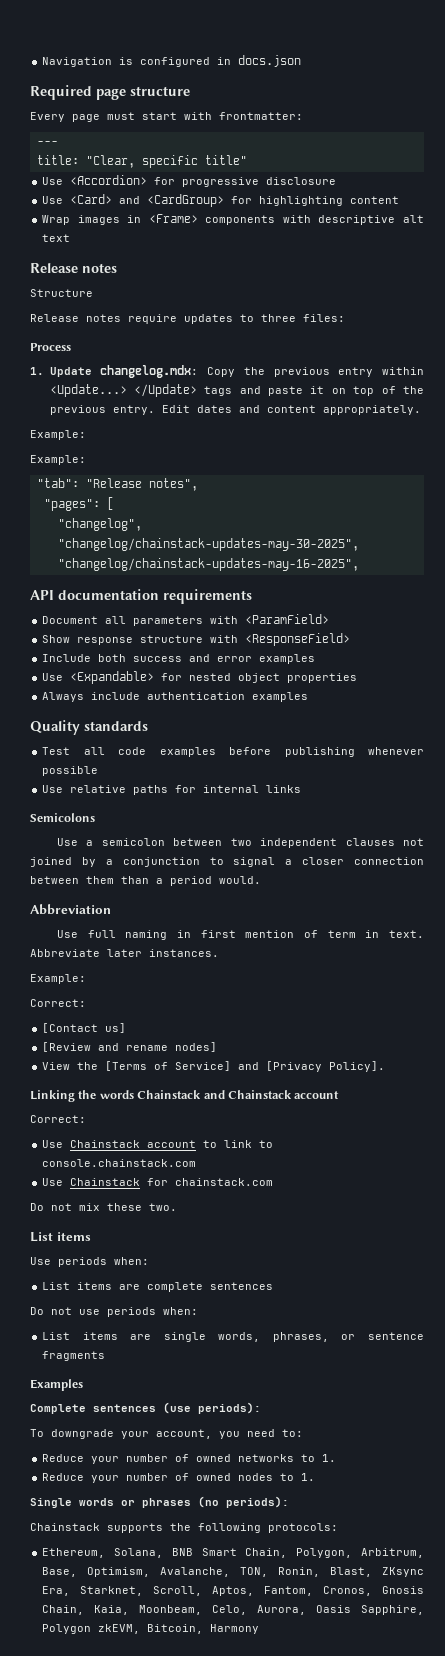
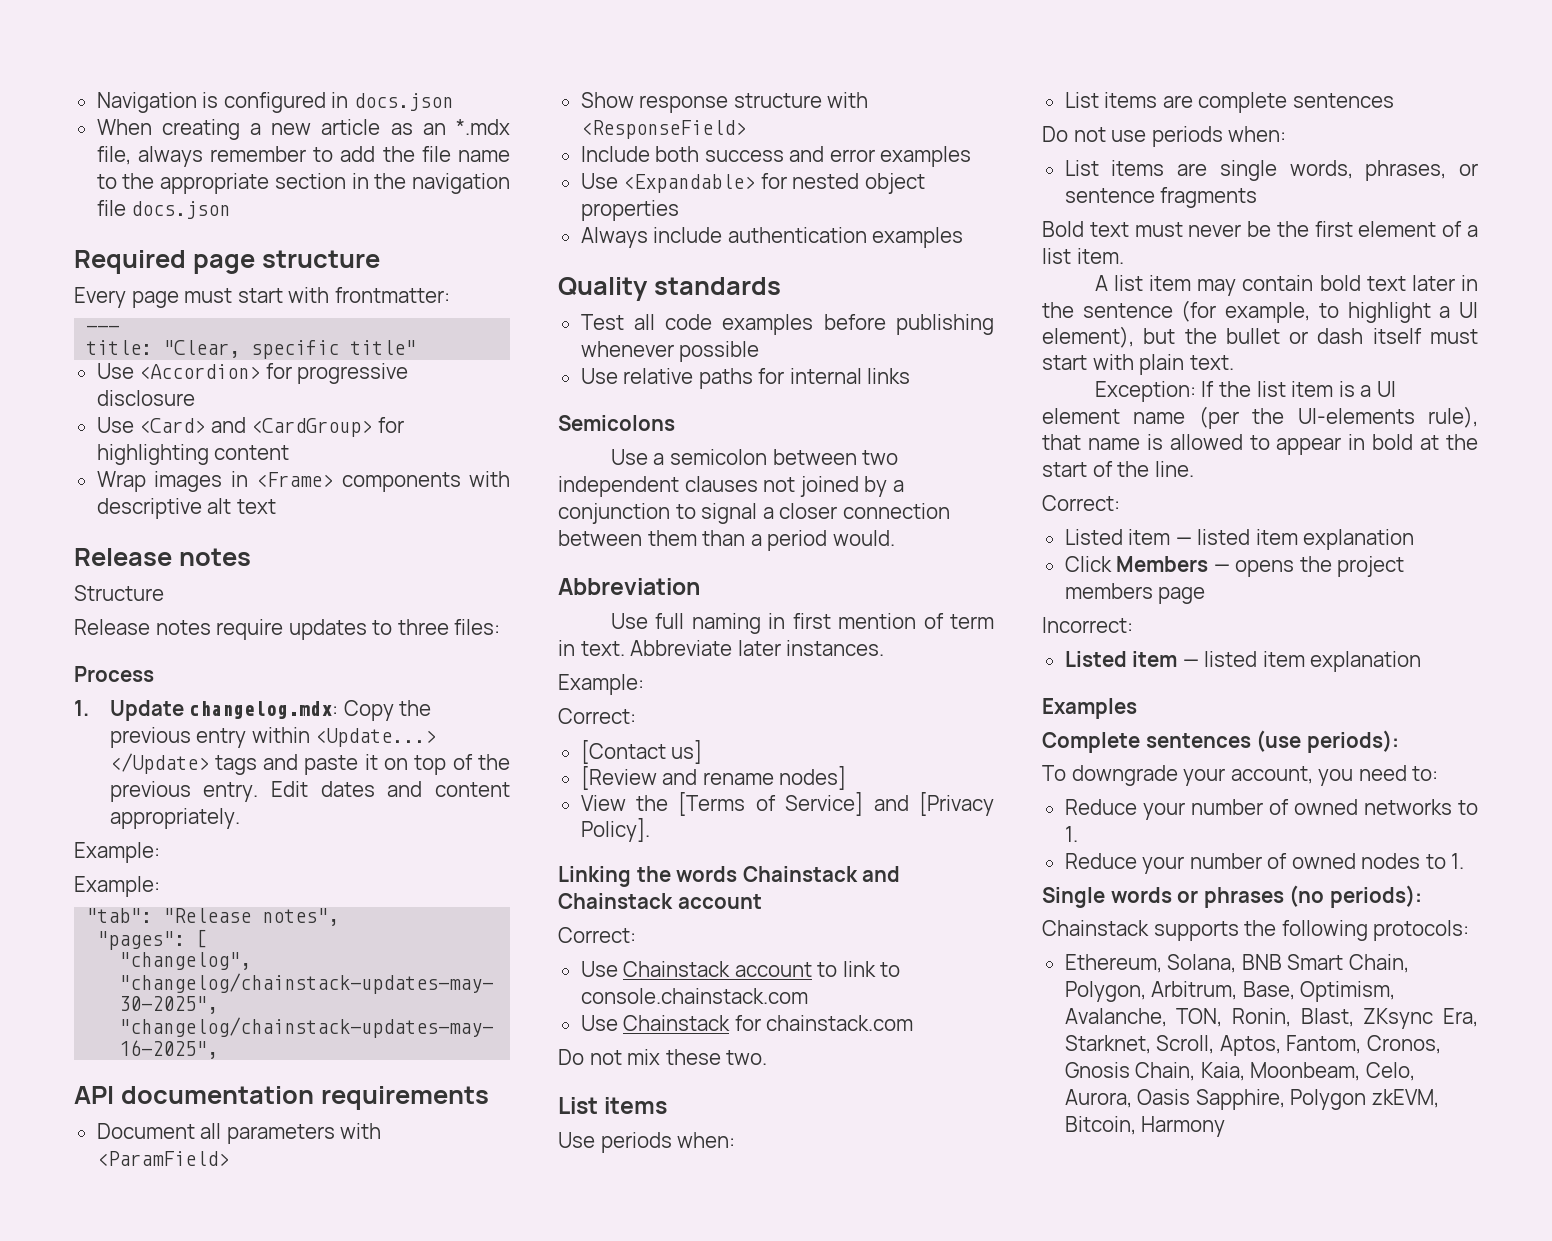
(302, 61) none -> [96,119,510,140] [96,146,510,167] [96,173,510,194] [96,200,231,219] // When creating a new article as an *.mdx file, always remember to add the file name to the appropriate section in the navigation file docs.json
(106, 1356) none -> [1042,221,1478,237] [1042,248,1124,264] [1094,275,1478,296] [1042,300,1478,323] [1042,326,1478,348] [1042,354,1234,375] [1094,381,1396,402] [1042,406,1478,429] [1042,434,1478,455] [1042,461,1194,477] [1042,495,1120,511] [1064,529,1415,550] [1064,556,1405,577] [1064,583,1206,604] [1042,617,1133,633] [1064,651,1422,672] // Bold text must never be the first element of a list item. // A list item may contain bold text later in the sentence (for example, to highlight a UI element), but the bullet or dash itself must start with plain text. // Exception: If the list item is a UI element name (per the UI‑elements rule), that name is allowed to appear in bold at the start of the line. // Correct: // Listed item — listed item explanation // Click Members — opens the project members page // Incorrect: // Listed item — listed item explanation

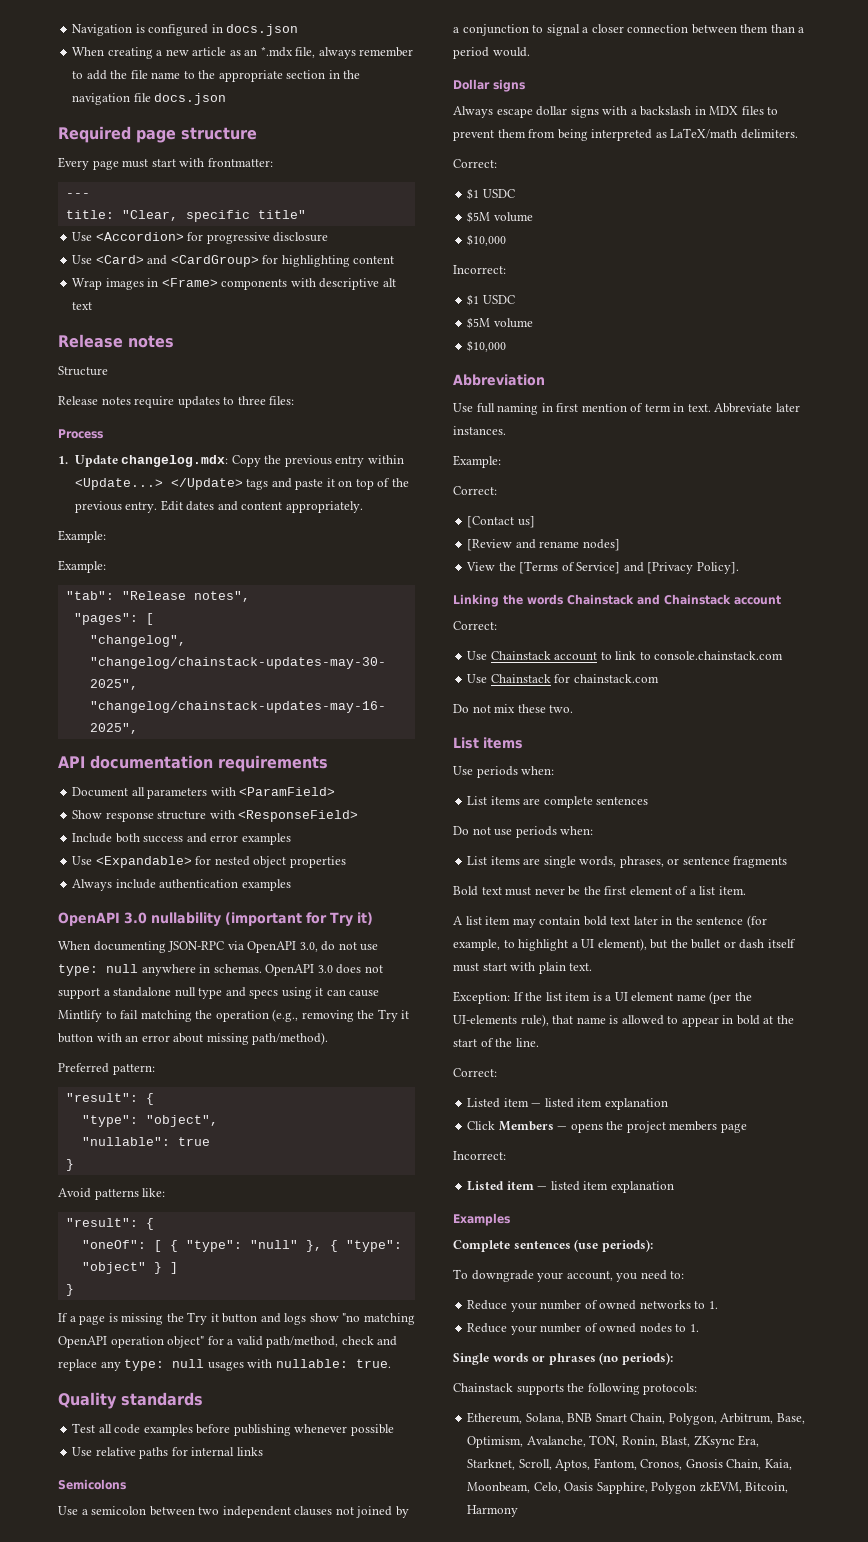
(964, 237) none -> [58,912,373,927] [58,941,379,953] [58,964,383,976] [58,987,380,999] [58,1009,410,1022] [58,1032,329,1045] [58,1063,155,1075] [65,1093,154,1105] [81,1115,218,1127] [81,1137,210,1146] [65,1159,74,1171] [58,1188,166,1200] [65,1218,154,1230] [81,1240,402,1252] [81,1262,178,1274] [65,1284,74,1296] [58,1312,415,1325] [58,1336,398,1348] [58,1359,391,1371] // OpenAPI 3.0 nullability (important for Try it) // When documenting JSON-RPC via OpenAPI 3.0, do not use type: null anywhere in schemas. OpenAPI 3.0 does not support a standalone null type and specs using it can cause Mintlify to fail matching the operation (e.g., removing the Try it button with an error about missing path/method). // Preferred pattern: // "result": { // "type": "object", // "nullable": true // } // Avoid patterns like: // "result": { // "oneOf": [ { "type": "null" }, { "type": "object" } ] // } // If a page is missing the Try it button and logs show "no matching OpenAPI operation object" for a valid path/method, check and replace any type: null usages with nullable: true.
(895, 538) none -> [453,79,525,92] [453,106,779,118] [453,128,798,141] [453,159,497,168] [467,188,515,200] [467,211,533,223] [467,234,507,246] [453,265,506,274] [467,294,515,306] [467,317,533,329] [467,340,507,352] // Dollar signs // Always escape dollar signs with a backslash in MDX files to prevent them from being interpreted as LaTeX/math delimiters. // Correct: // $1 USDC // $5M volume // $10,000 // Incorrect: // $1 USDC // $5M volume // $10,000
[1064,1089,1132,1108] Aurora, -> (561, 1487) none

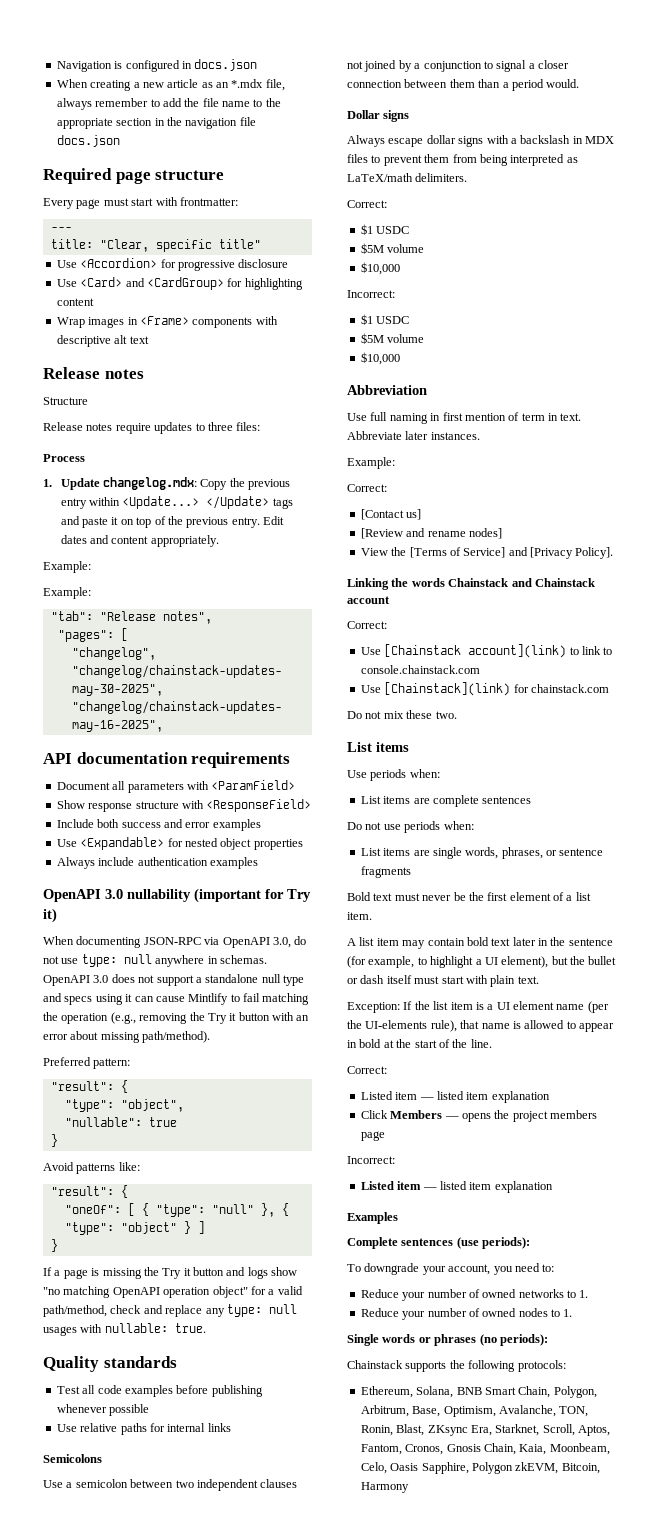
[490,651,598,661] Chainstack account -> [384,644,567,658] [Chainstack account](link)
[490,674,551,683] Chainstack -> [384,682,511,696] [Chainstack](link)

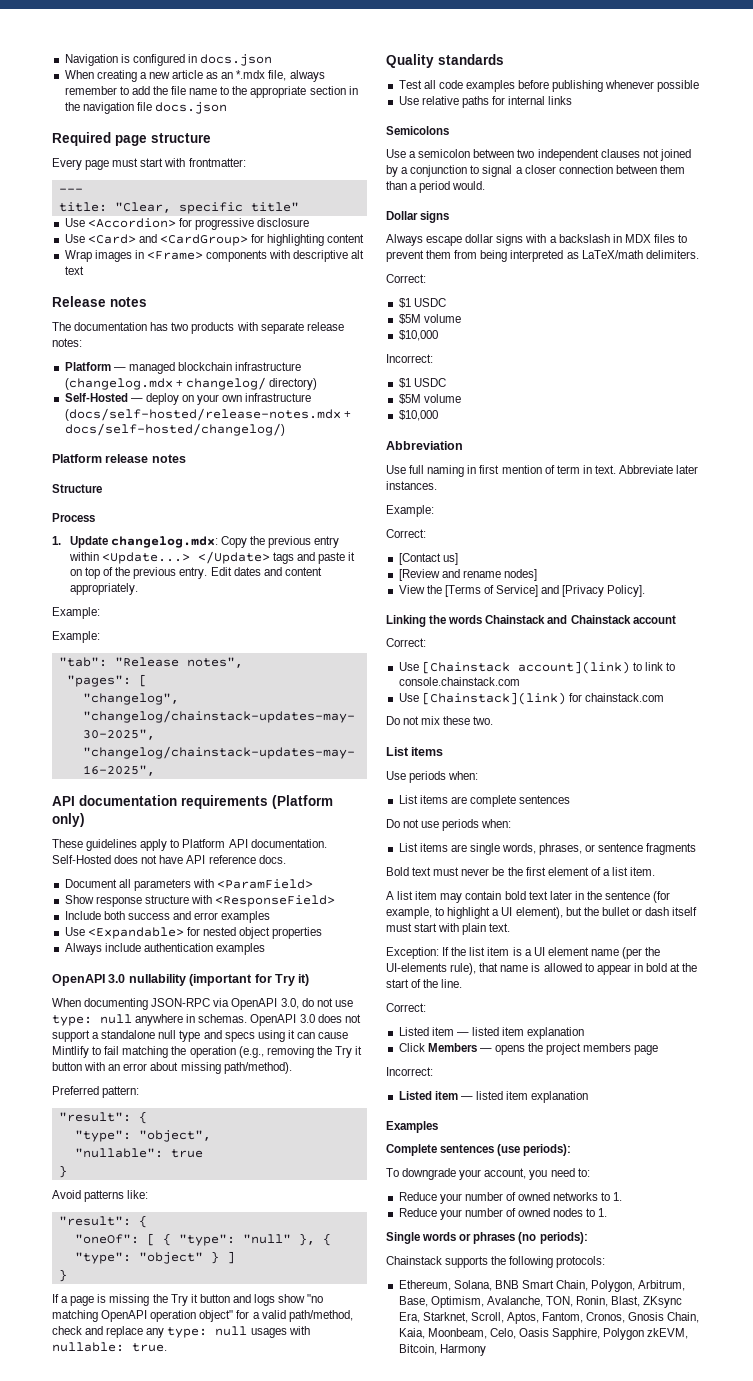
[43,397,88,405] [43,422,261,434] Structure // Release notes require updates to three files: -> [52,322,344,334] [52,338,82,347] [64,362,302,374] [64,377,317,390] [64,393,312,405] [64,408,351,421] [64,423,285,436] [52,454,186,463] [52,484,102,493] The documentation has two products with separate release notes: // Platform — managed blockchain infrastructure (changelog.mdx + changelog/ directory) // Self-Hosted — deploy on your own infrastructure (docs/self-hosted/release-notes.mdx + docs/self-hosted/changelog/) // Platform release notes // Structure
(291, 760) none -> [272,795,333,809] [52,813,85,827] [52,839,327,851] [52,855,286,864] (Platform only) // These guidelines apply to Platform API documentation. Self-Hosted does not have API reference docs.

